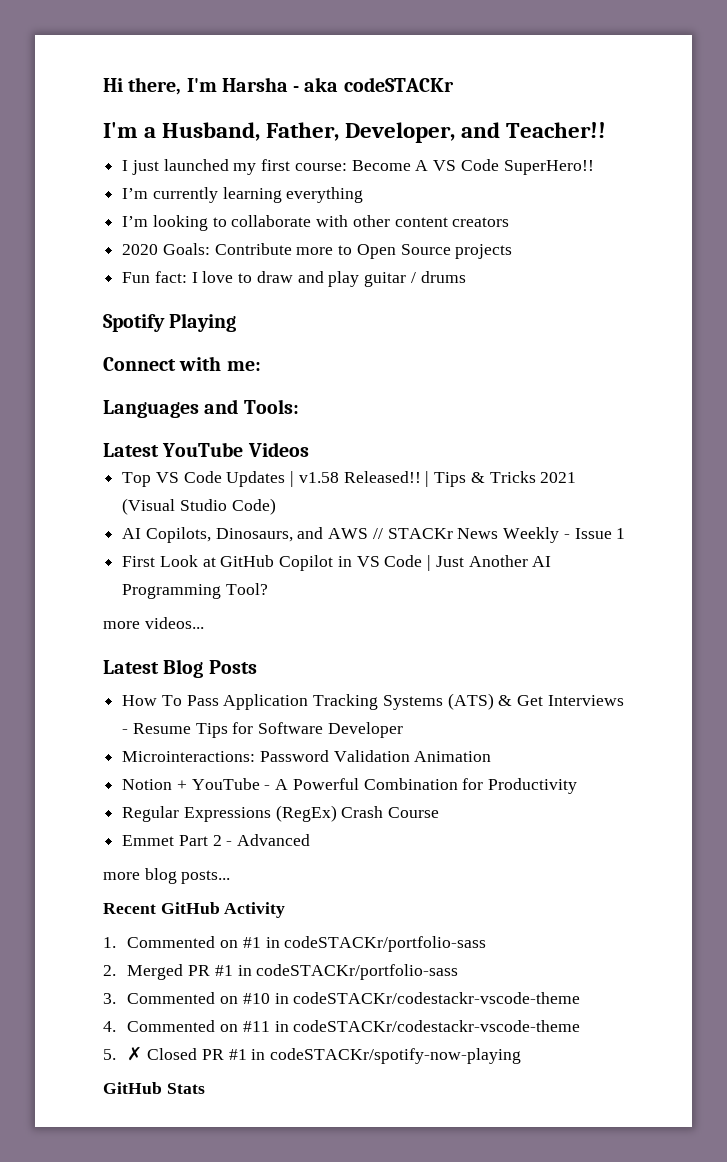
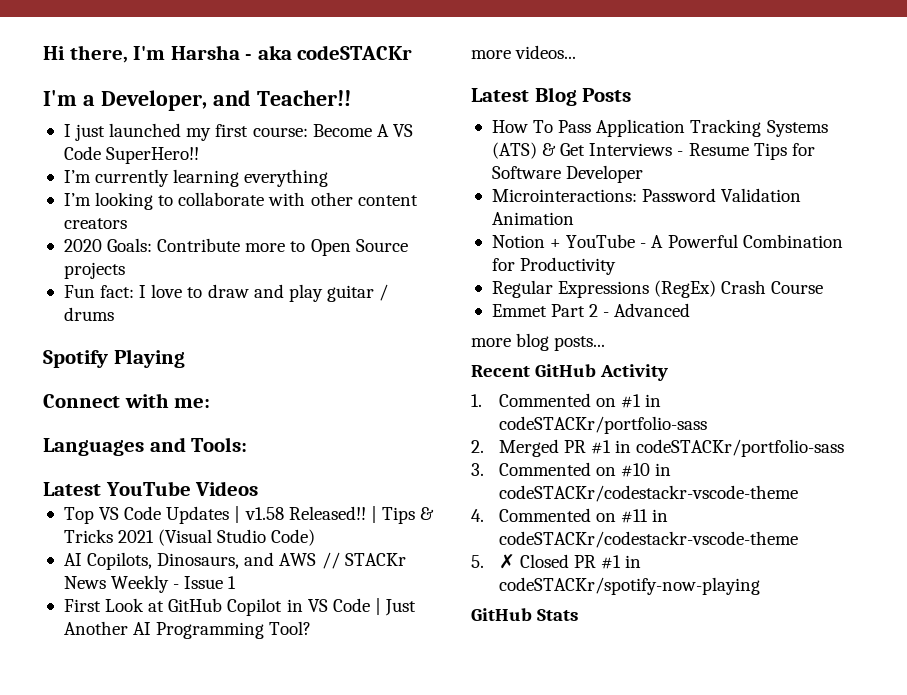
[162,122,340,141] Husband, Father, -> (95, 100) none

